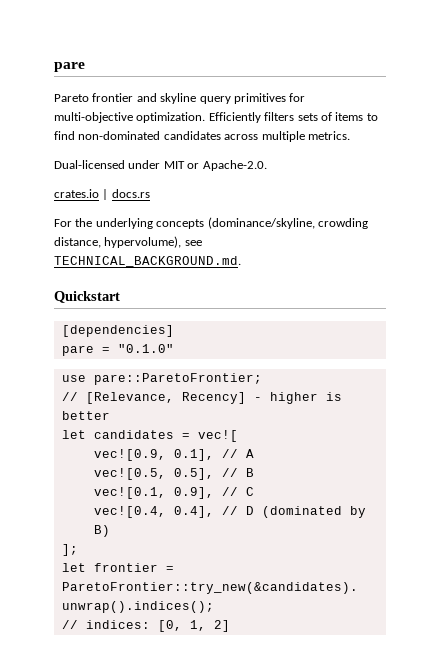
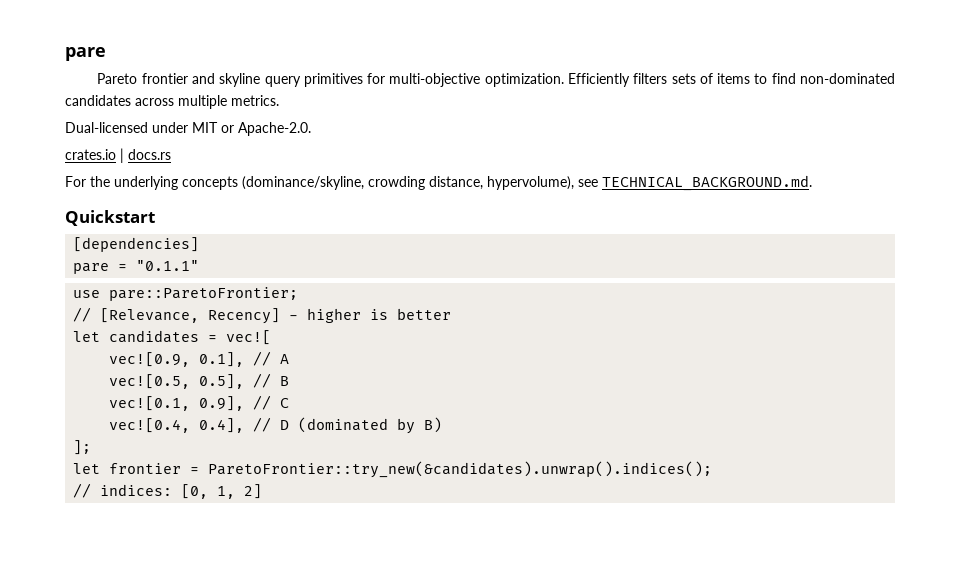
[117,344,174,353] "0.1.0" -> [136,260,200,271] "0.1.1"

